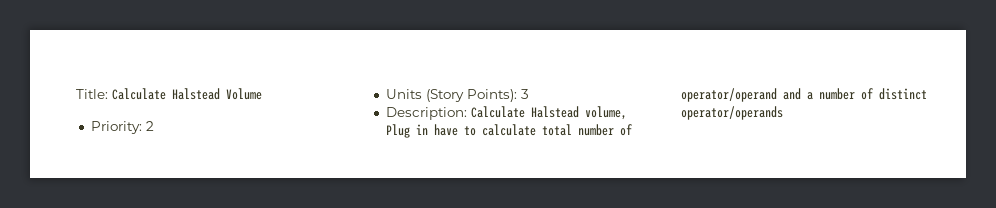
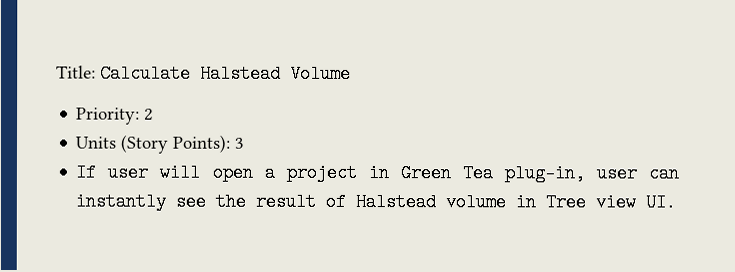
[385,106,627,120] [385,124,632,138] [680,88,927,102] [680,106,783,120] Description: Calculate Halstead volume, Plug in have to calculate total number of operator/operand and a number of distinct operator/operands -> [75,163,679,183] [75,192,677,212] If user will open a project in Green Tea plug-in, user can instantly see the result of Halstead volume in Tree view UI.

